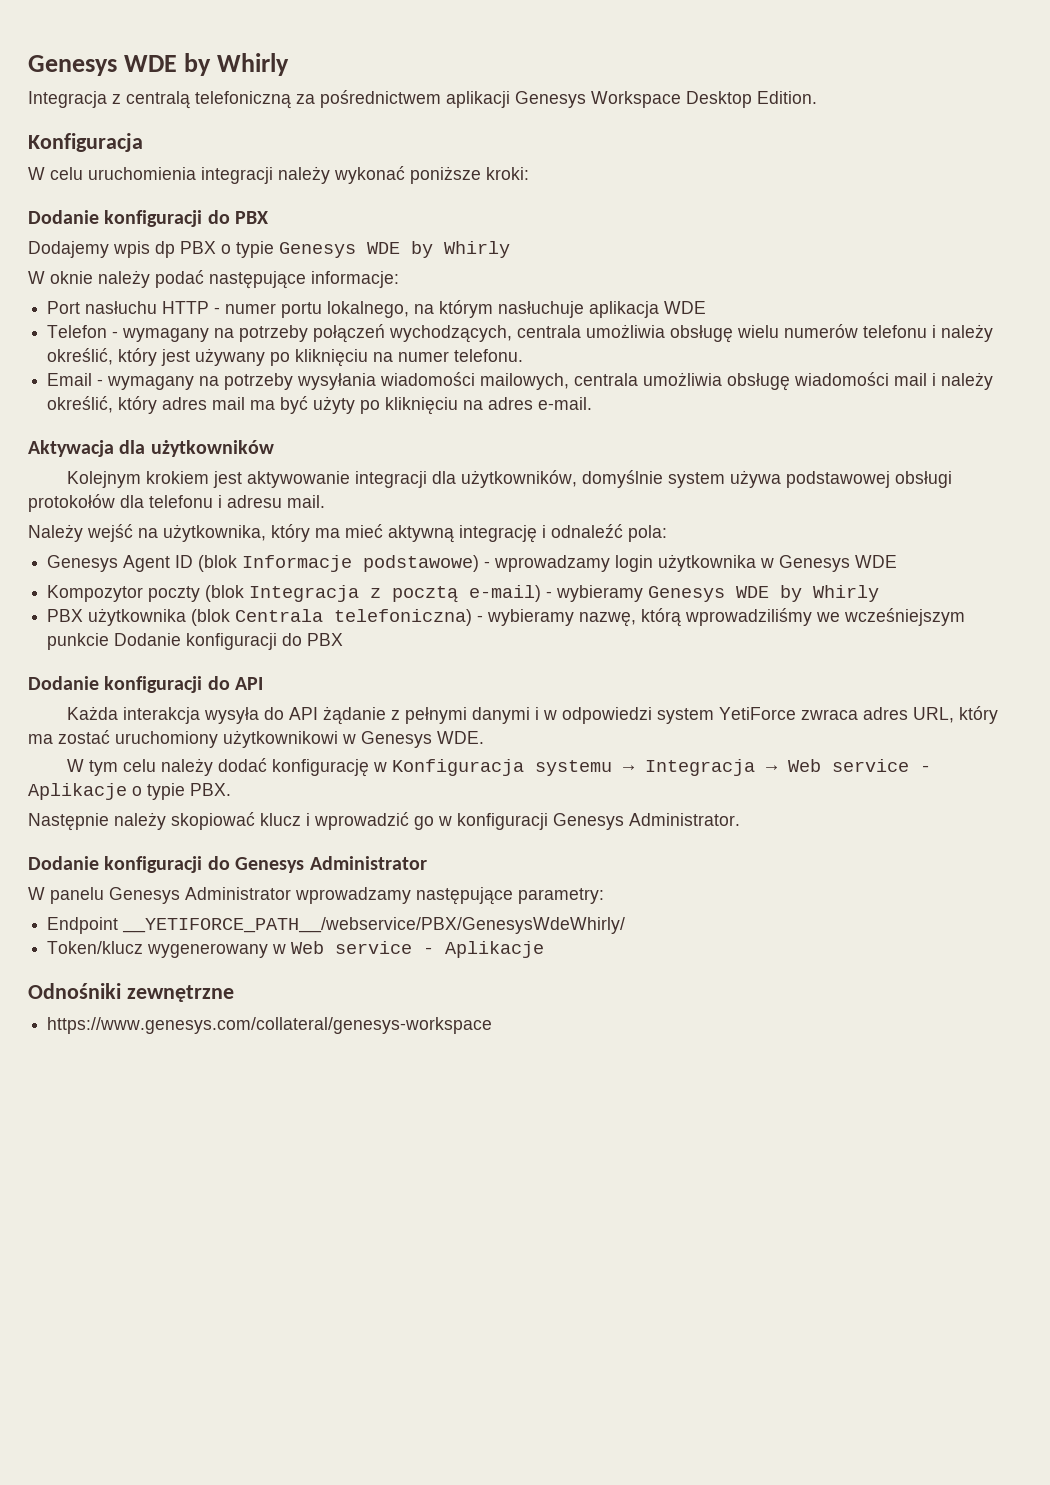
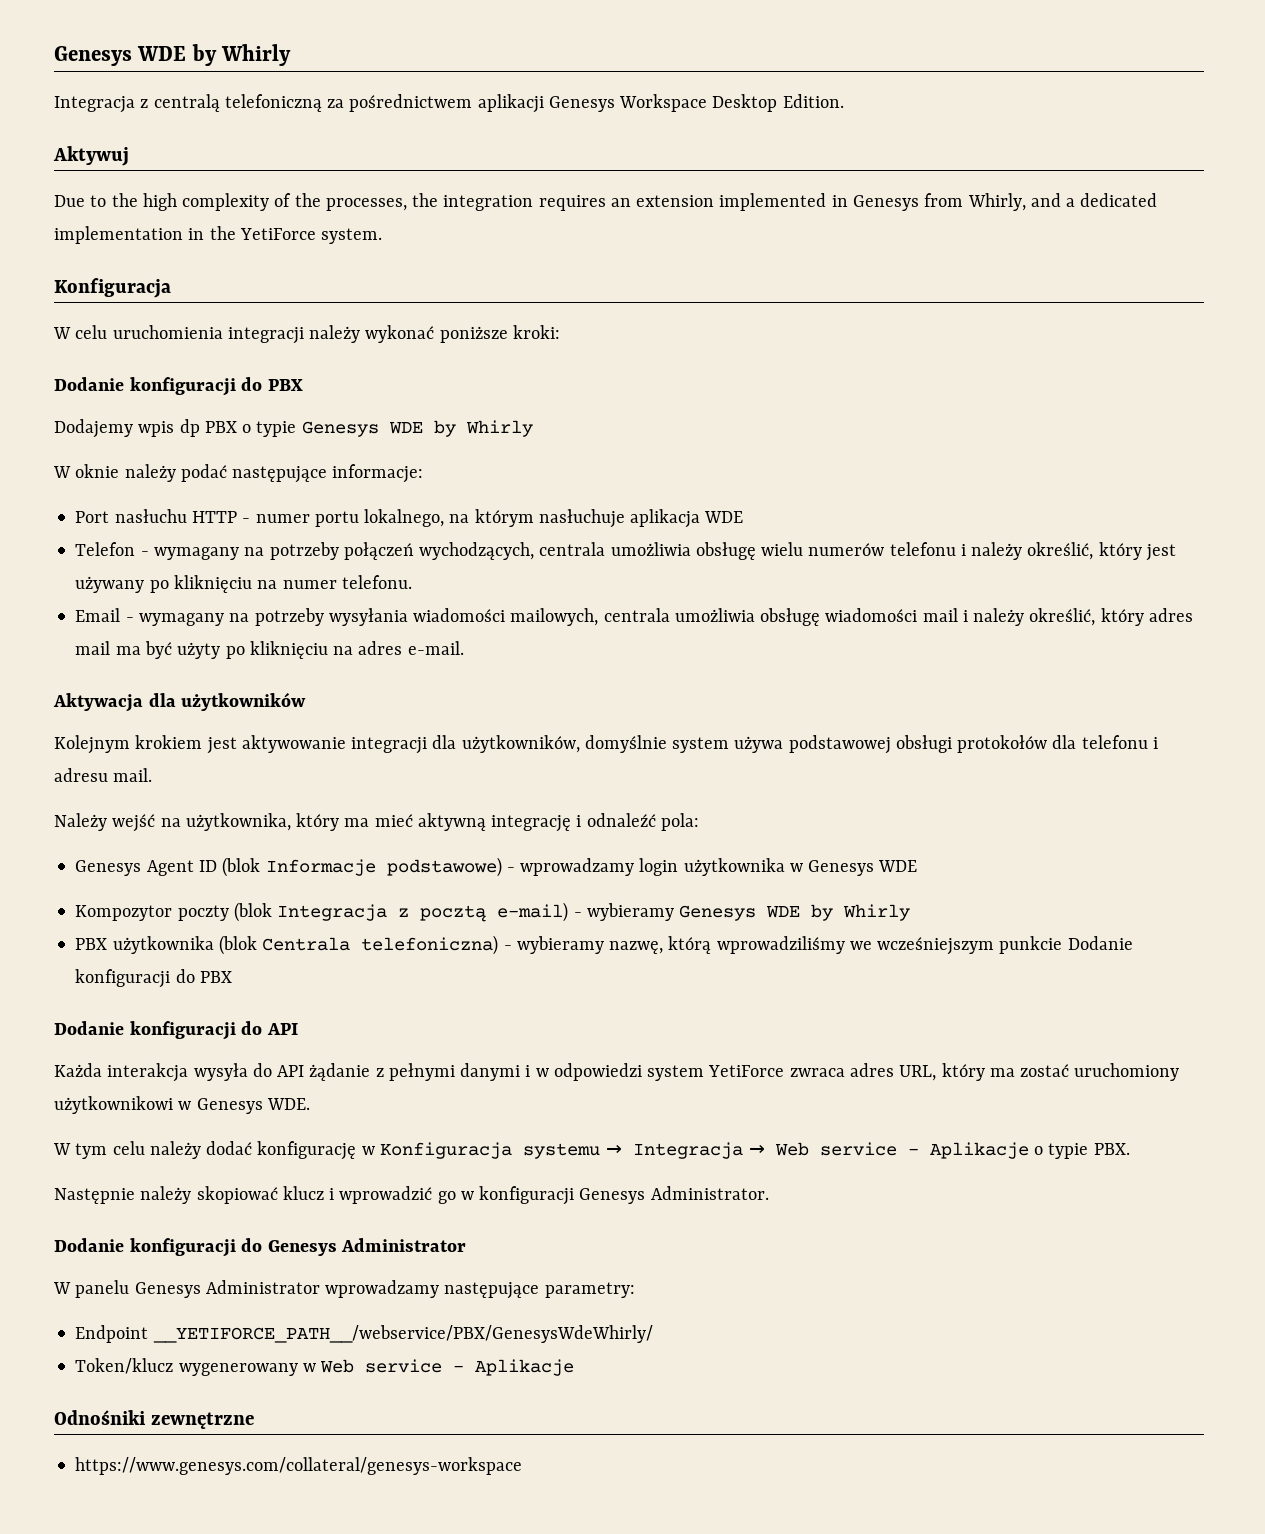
(817, 97) none -> [53,146,129,166] [54,193,1158,211] [54,226,383,244] // Aktywuj // Due to the high complexity of the processes, the integration requires an extension implemented in Genesys from Whirly, and a dedicated implementation in the YetiForce system.

